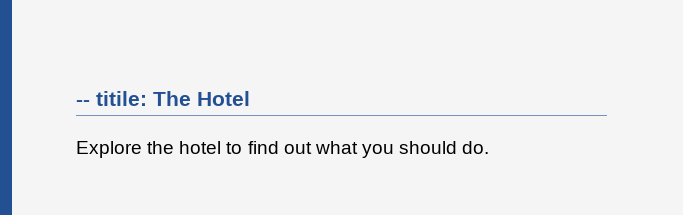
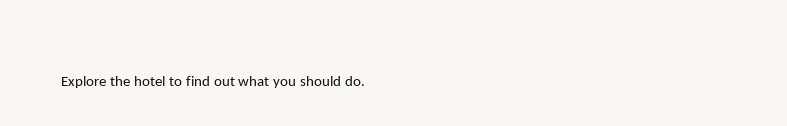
[76,91,250,106] -- titile: The Hotel // -> (61, 82) none

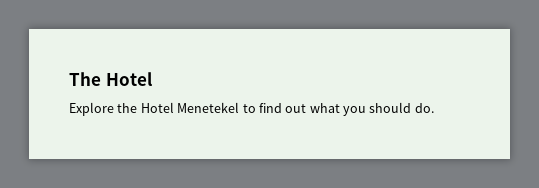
[61,76,165,88] Explore the hotel -> [69,72,152,86] [69,102,240,116] The Hotel // Explore the Hotel Menetekel

